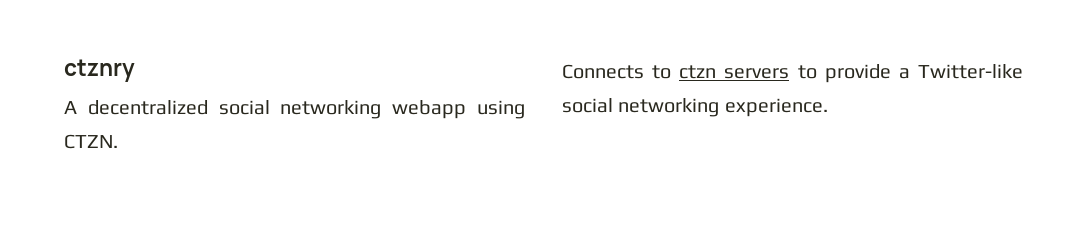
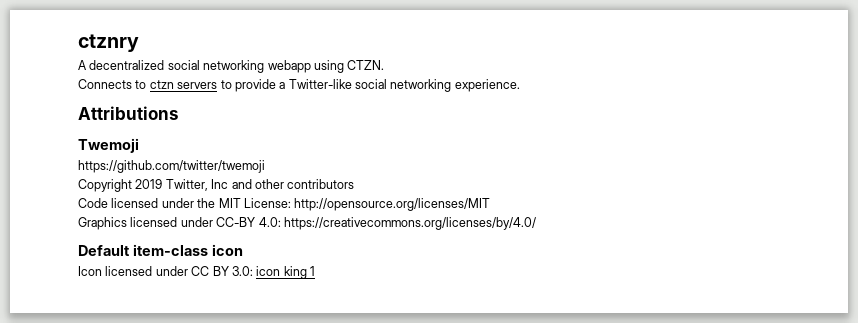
(828, 107) none -> [78,106,179,120] [78,138,139,153] [78,160,265,173] [78,179,355,192] [78,198,491,211] [78,217,536,230] [78,244,243,256] [78,266,315,279] // Attributions // Twemoji // https://github.com/twitter/twemoji // Copyright 2019 Twitter, Inc and other contributors // Code licensed under the MIT License: http://opensource.org/licenses/MIT // Graphics licensed under CC-BY 4.0: https://creativecommons.org/licenses/by/4.0/ // Default item-class icon // Icon licensed under CC BY 3.0: icon king 1

